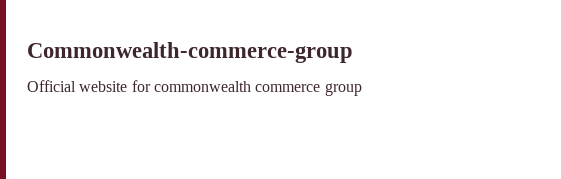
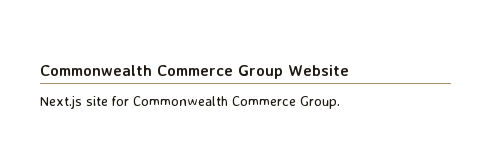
[27,42,353,63] [27,80,362,96] Commonwealth-commerce-group // Official website for commonwealth commerce group -> [40,65,349,79] [40,95,340,109] Commonwealth Commerce Group Website // Next.js site for Commonwealth Commerce Group.

